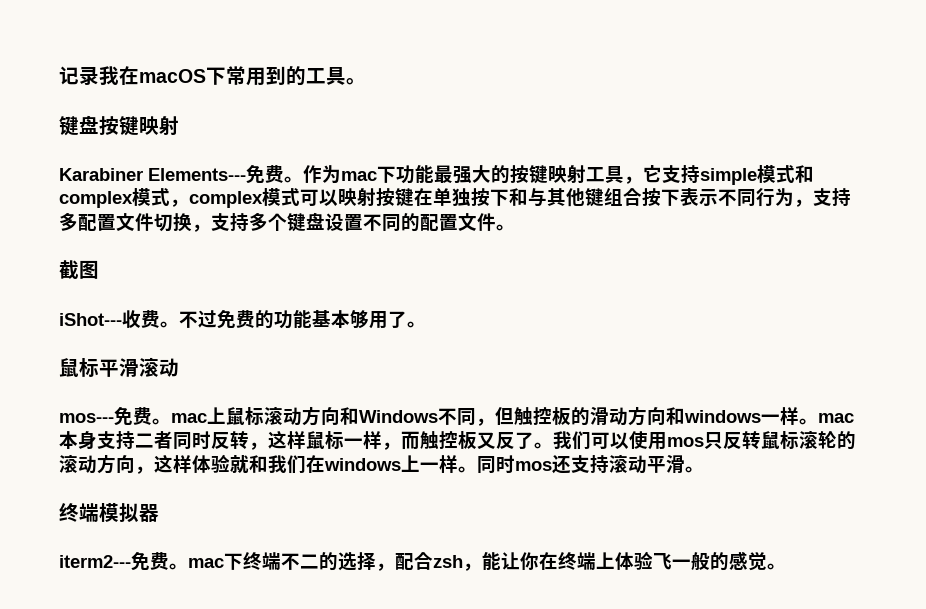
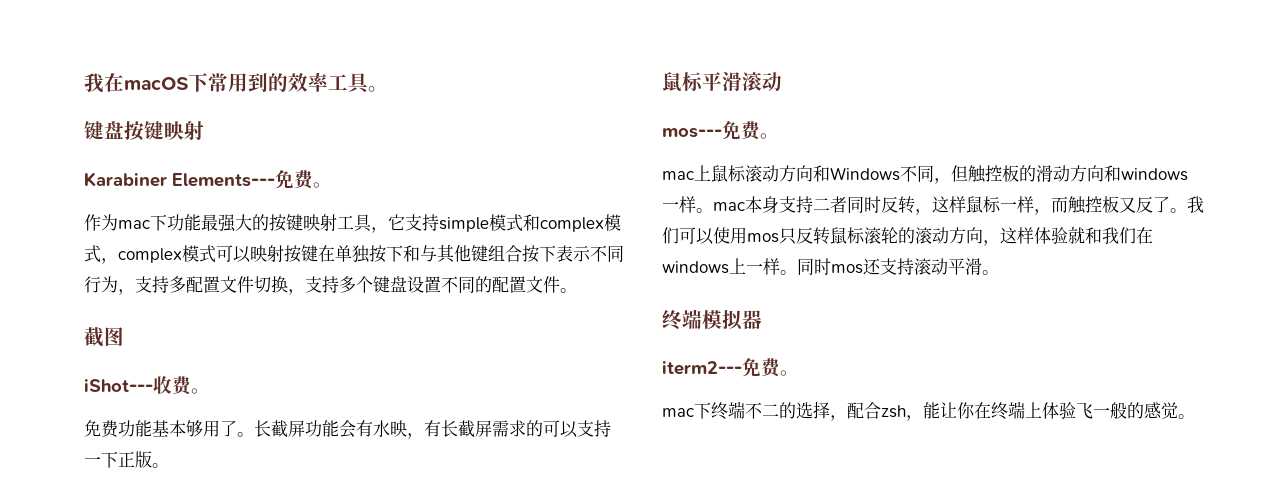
[59,66,99,85] 记录 -> (84, 83) none
(306, 76) none -> [288,72,328,92] 效率
(303, 179) none -> (332, 185) //
[179,309,274,329] 不过免费的 -> [84,420,119,438] // 免费
(426, 324) none -> [254,420,611,439] [84,451,169,468] 长截屏功能会有水映，有长截屏需求的可以支持一下正版。
(171, 421) none -> (779, 136) //
(188, 566) none -> (799, 373) //

